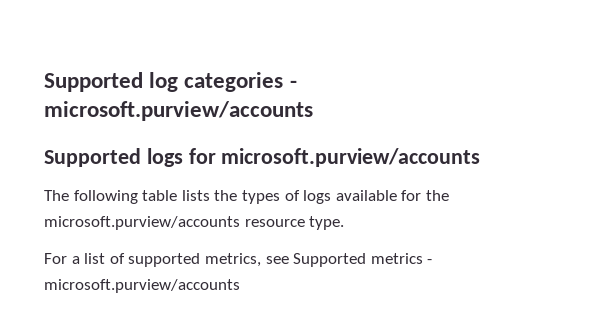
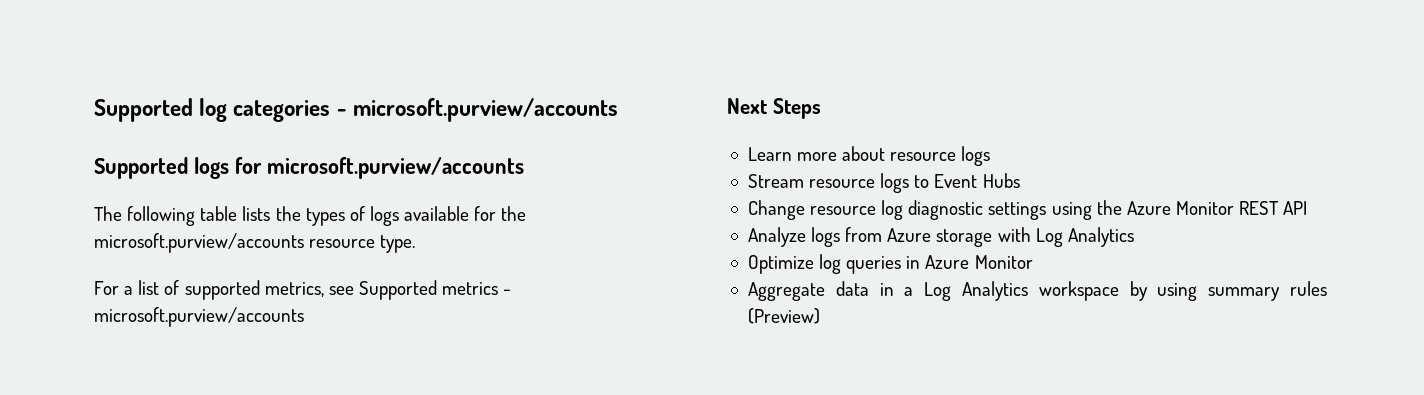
(240, 286) none -> [727,98,821,119] [747,146,991,166] [747,173,1020,193] [747,200,1308,220] [747,227,1134,247] [747,254,1033,274] [747,281,1327,301] [747,308,820,324] // Next Steps // Learn more about resource logs // Stream resource logs to Event Hubs // Change resource log diagnostic settings using the Azure Monitor REST API // Analyze logs from Azure storage with Log Analytics // Optimize log queries in Azure Monitor // Aggregate data in a Log Analytics workspace by using summary rules (Preview)

